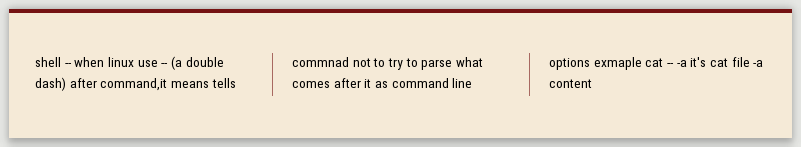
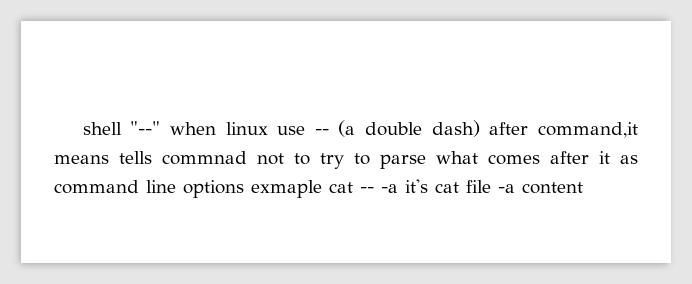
[64,63,72,67] -- -> [130,121,161,135] "--"

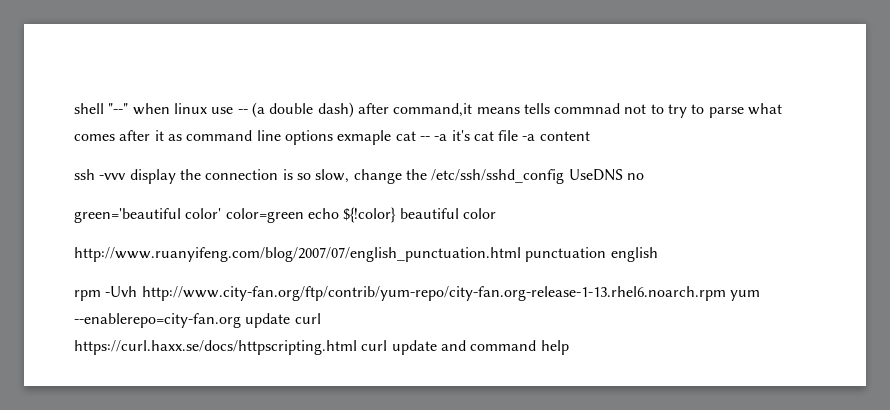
(583, 188) none -> [74,169,644,184] [74,207,496,223] [74,247,658,262] [74,286,760,301] [74,313,321,328] [74,340,569,355] // ssh -vvv display the connection is so slow, change the /etc/ssh/sshd_config UseDNS no // green='beautiful color' color=green echo ${!color} beautiful color // http://www.ruanyifeng.com/blog/2007/07/english_punctuation.html punctuation english // rpm -Uvh http://www.city-fan.org/ftp/contrib/yum-repo/city-fan.org-release-1-13.rhel6.noarch.rpm yum --enablerepo=city-fan.org update curl // https://curl.haxx.se/docs/httpscripting.html curl update and command help

